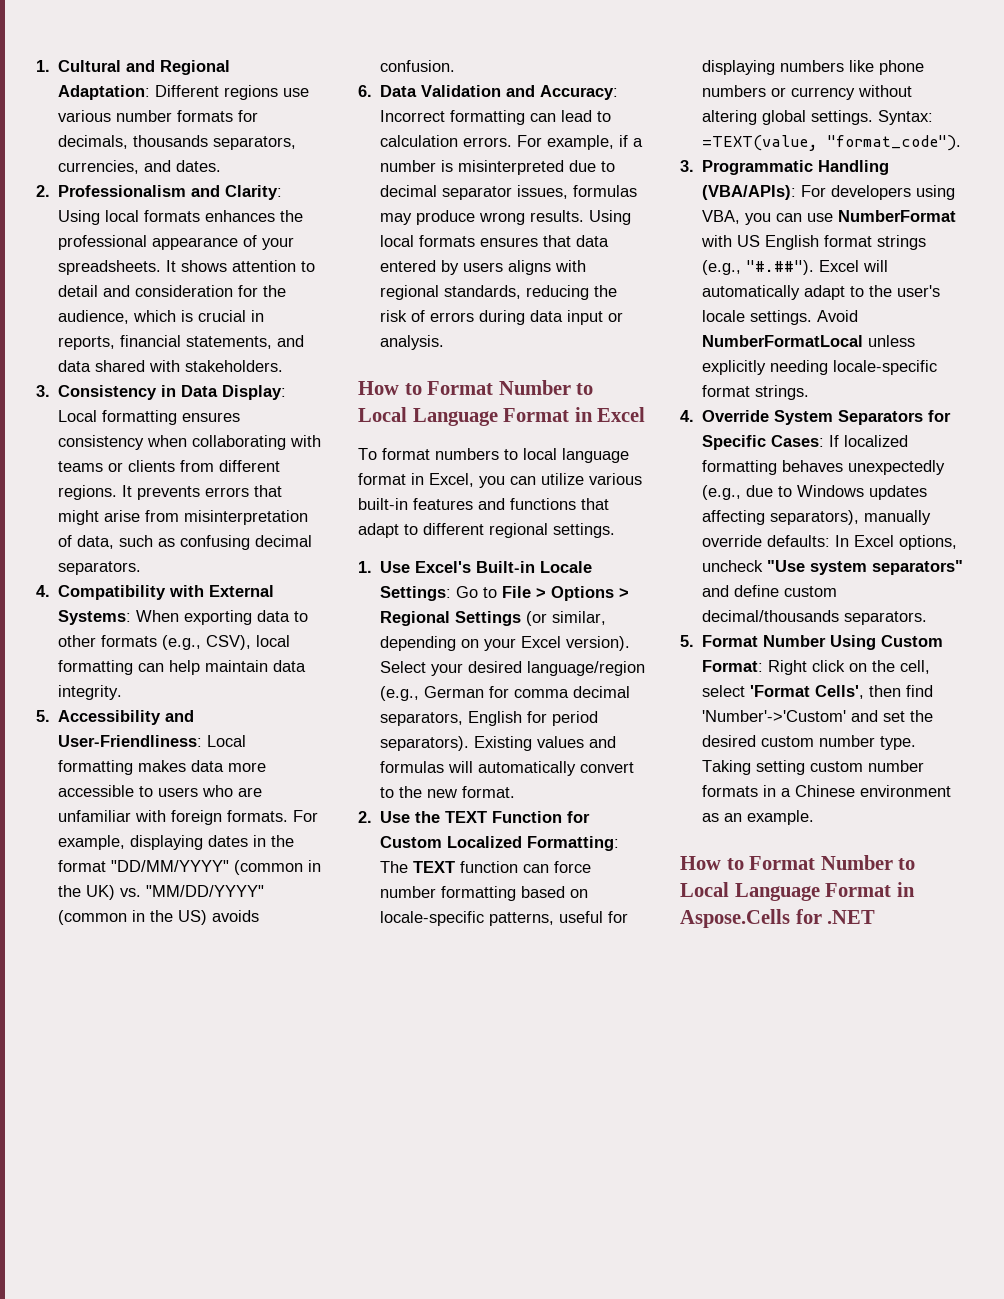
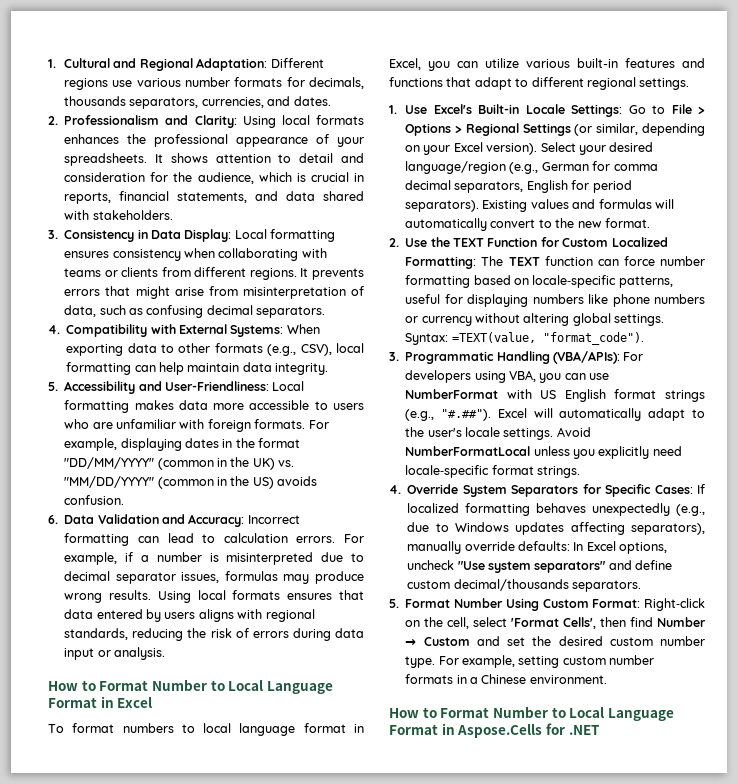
[702,360,829,375] explicitly needing -> [573,446,682,459] you explicitly need
[768,660,846,675] Right click -> [644,598,705,611] Right‑click
[702,710,847,722] 'Number'->'Custom' -> [657,617,706,627] [405,637,470,646] Number → Custom
[702,760,752,775] Taking -> [438,655,515,668] For example,
[860,785,952,797] [702,810,815,825] environment as an example. -> [529,675,607,684] environment.

